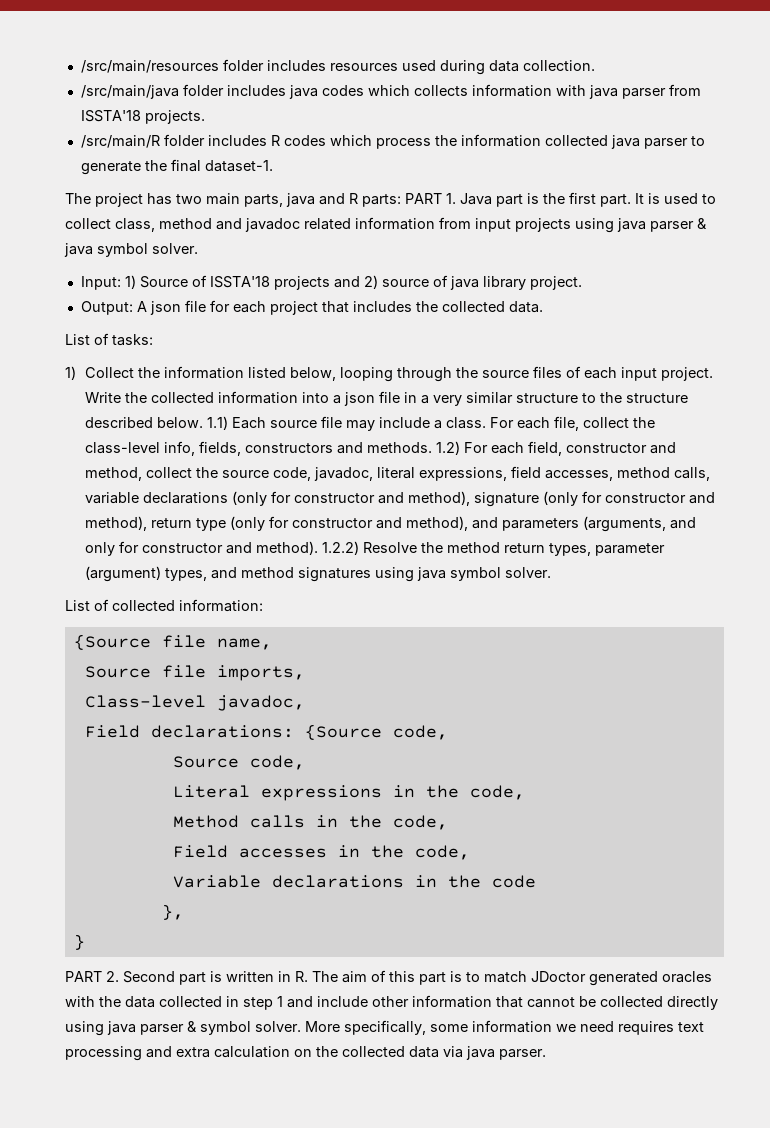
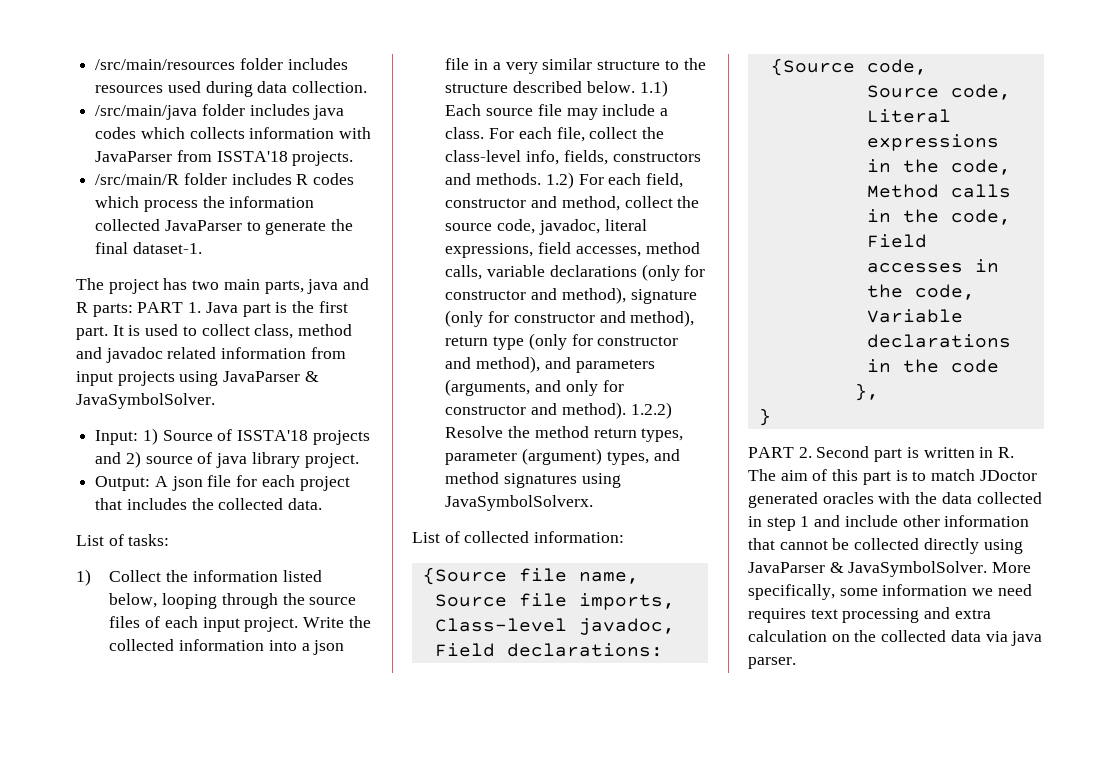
[588,85,666,99] java parser -> [95,151,173,162] JavaParser
[610,135,688,149] java parser -> [164,220,242,231] JavaParser
[617,218,707,232] [64,243,198,257] java parser & java symbol solver. -> [223,371,319,382] [76,393,215,409] JavaParser & JavaSymbolSolver.
[417,567,552,581] java symbol solver. -> [445,495,594,511] JavaSymbolSolverx.
[107,1021,301,1035] java parser & symbol solver. -> [748,561,988,577] JavaParser & JavaSymbolSolver.

